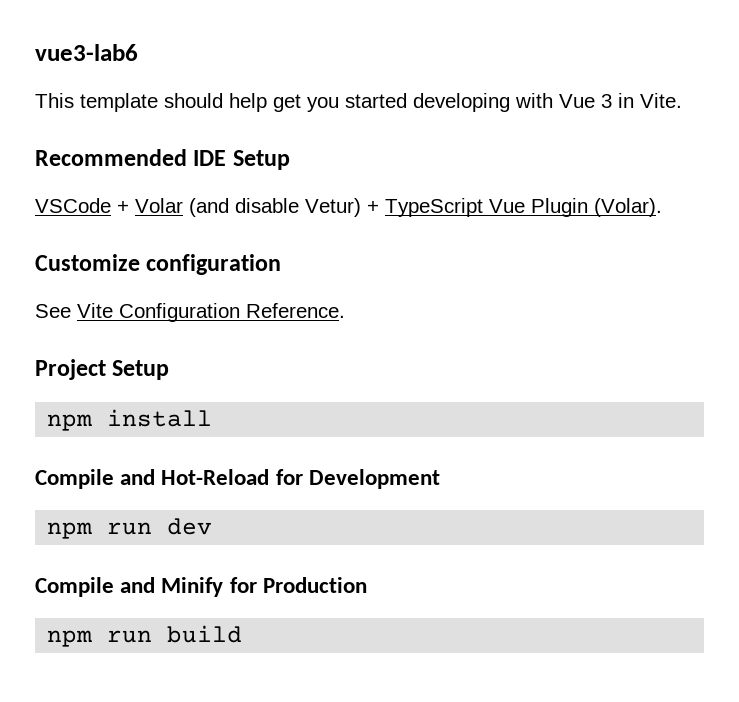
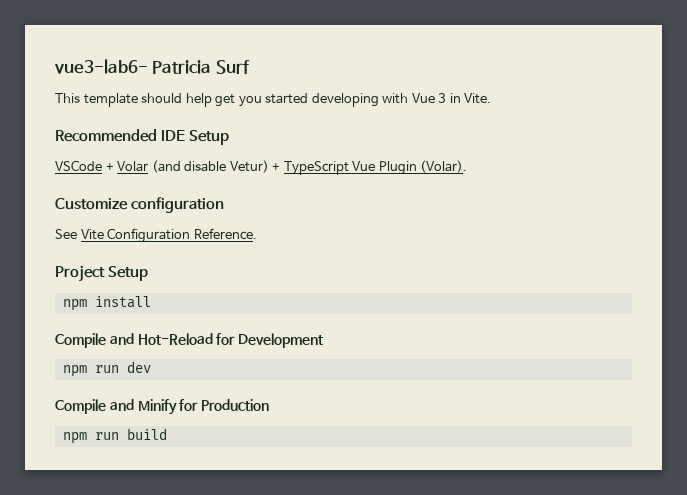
[35,44,138,61] vue3-lab6 -> [54,59,250,74] vue3-lab6- Patricia Surf

